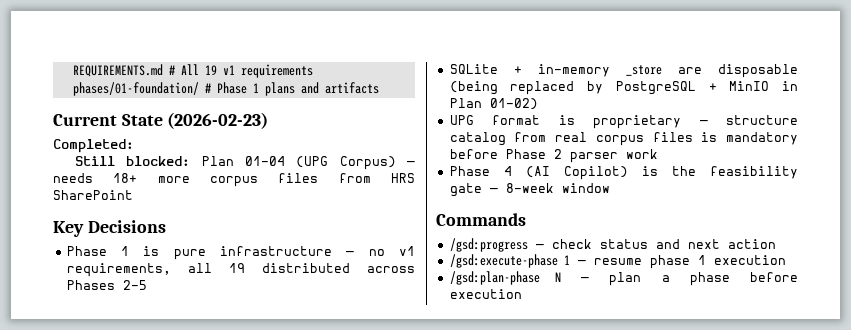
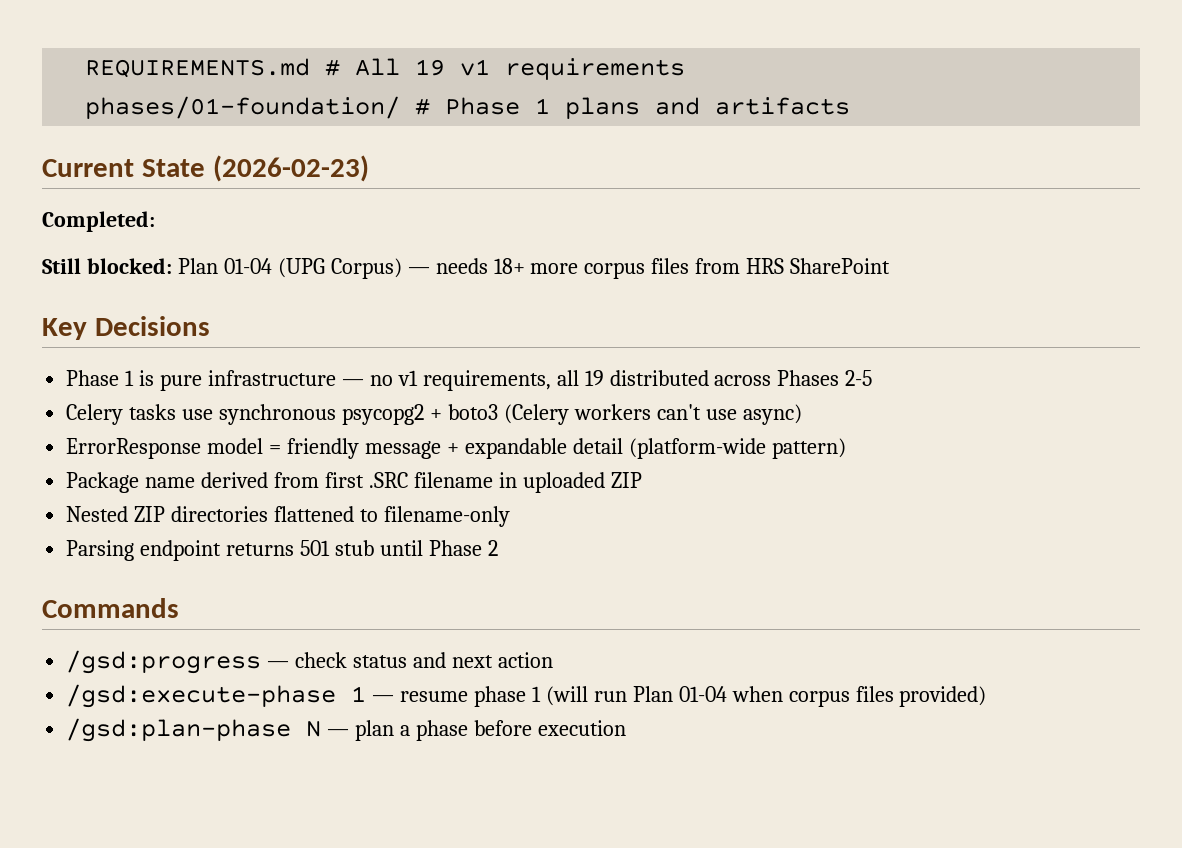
[449,64,798,78] [449,81,798,95] [449,98,538,110] [449,115,798,129] [449,132,798,146] [449,149,658,163] [449,166,798,180] [449,183,610,197] SQLite + in-memory _store are disposable (being replaced by PostgreSQL + MinIO in Plan 01-02) // UPG format is proprietary — structure catalog from real corpus files is mandatory before Phase 2 parser work // Phase 4 (AI Copilot) is the feasibility gate — 8-week window -> [66,404,802,425] [66,438,846,459] [66,472,642,493] [66,506,510,527] [66,540,498,561] Celery tasks use synchronous psycopg2 + boto3 (Celery workers can't use async) // ErrorResponse model = friendly message + expandable detail (platform-wide pattern) // Package name derived from first .SRC filename in uploaded ZIP // Nested ZIP directories flattened to filename-only // Parsing endpoint returns 501 stub until Phase 2
[713,255,786,265] execution -> [545,686,987,707] (will run Plan 01-04 when corpus files provided)

